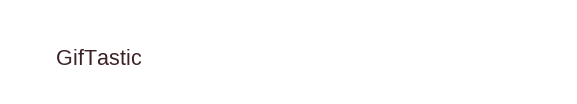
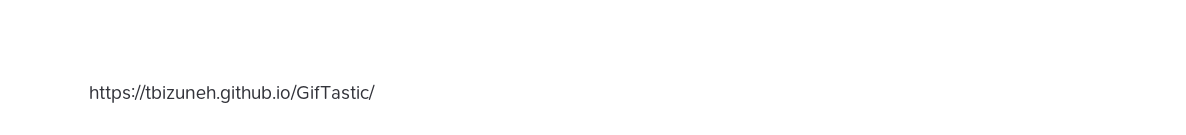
[56,49,142,65] GifTastic -> [89,84,375,103] https://tbizuneh.github.io/GifTastic/

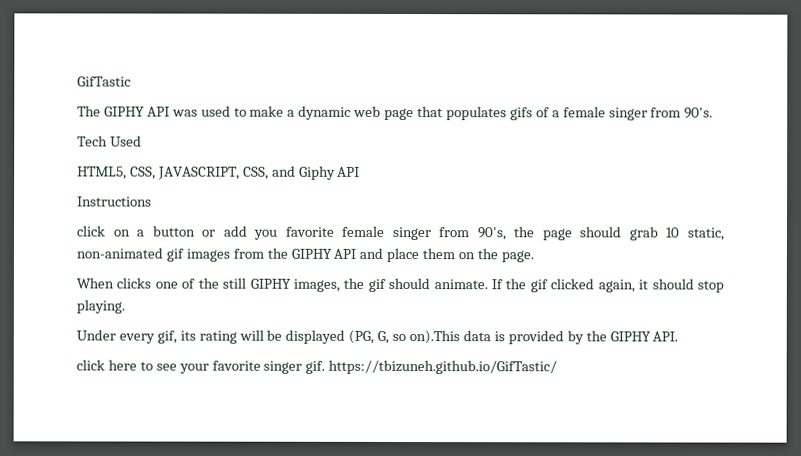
(89, 93) none -> [77,76,131,87] [77,105,714,121] [77,135,142,147] [77,165,361,180] [77,196,152,207] [76,225,725,241] [76,247,534,263] [76,277,725,293] [76,299,125,314] [76,329,679,345] [76,359,326,374] GifTastic // The GIPHY API was used to make a dynamic web page that populates gifs of a female singer from 90's. // Tech Used // HTML5, CSS, JAVASCRIPT, CSS, and Giphy API // Instructions // click on a button or add you favorite female singer from 90's, the page should grab 10 static, non-animated gif images from the GIPHY API and place them on the page. // When clicks one of the still GIPHY images, the gif should animate. If the gif clicked again, it should stop playing. // Under every gif, its rating will be displayed (PG, G, so on).This data is provided by the GIPHY API. // click here to see your favorite singer gif.

